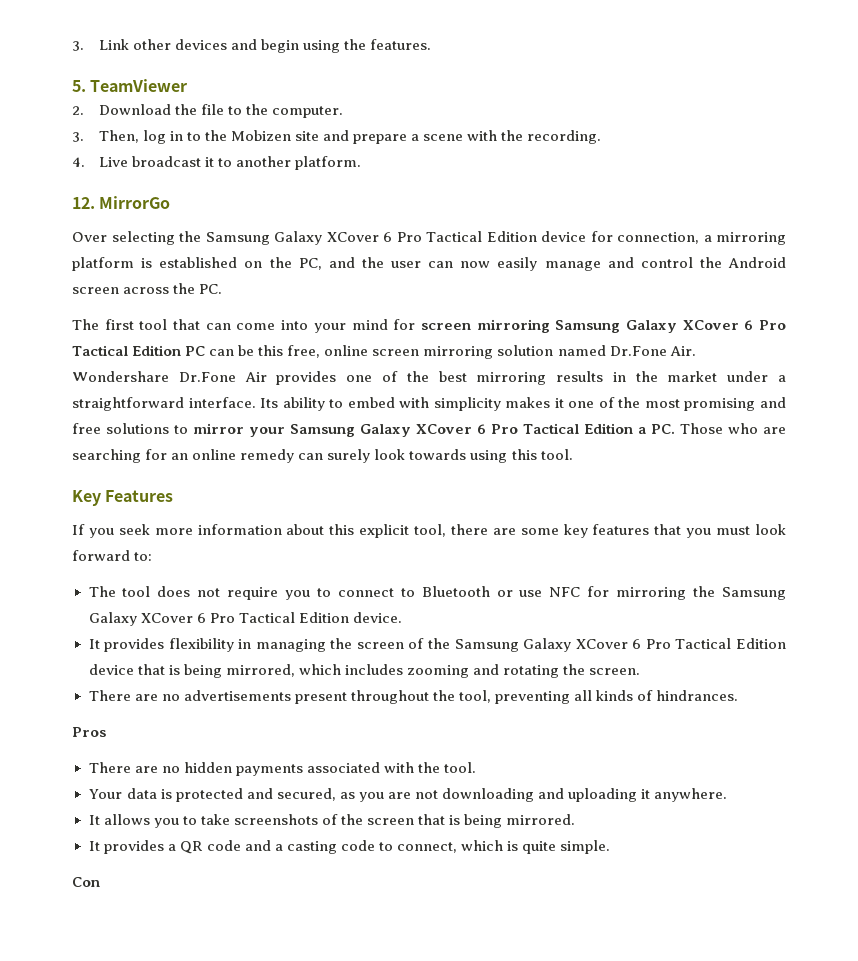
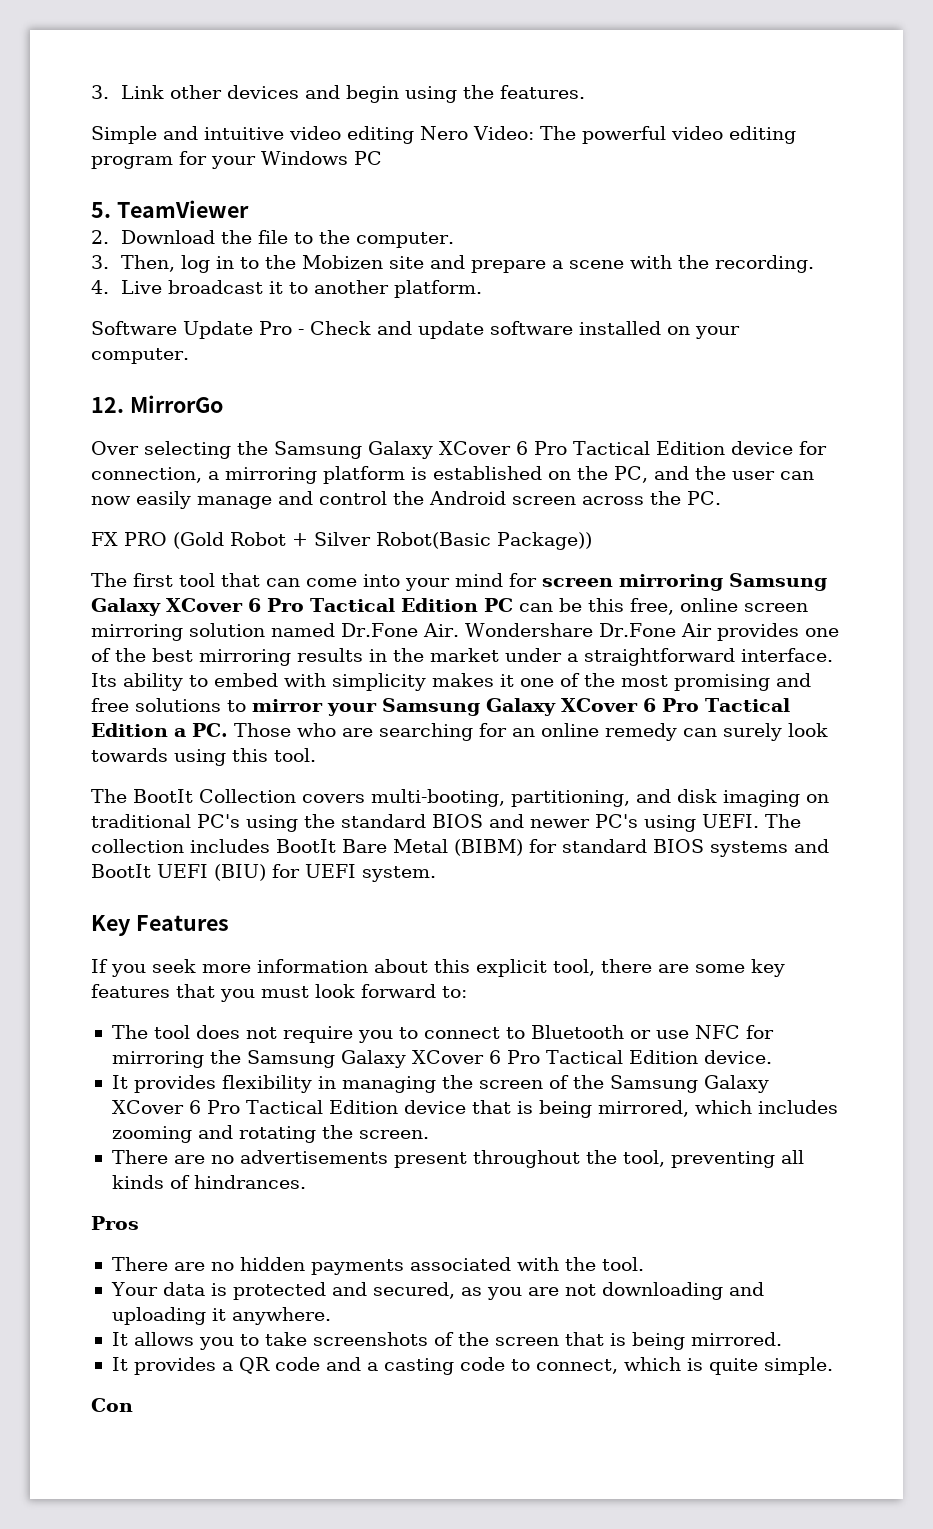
(432, 44) none -> [91,126,796,144] [91,151,382,169] // Simple and intuitive video editing Nero Video: The powerful video editing program for your Windows PC
(362, 163) none -> [91,321,740,339] [91,348,189,364] // Software Update Pro - Check and update software installed on your computer.
(223, 289) none -> [91,532,592,550] // FX PRO (Gold Robot + Silver Robot(Basic Package))
(573, 454) none -> [91,789,829,807] [91,814,801,832] [91,839,829,857] [91,864,436,882] // The BootIt Collection covers multi-booting, partitioning, and disk imaging on traditional PC's using the standard BIOS and newer PC's using UEFI. The collection includes BootIt Bare Metal (BIBM) for standard BIOS systems and BootIt UEFI (BIU) for UEFI system.

